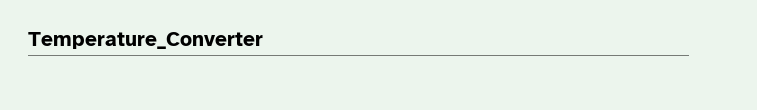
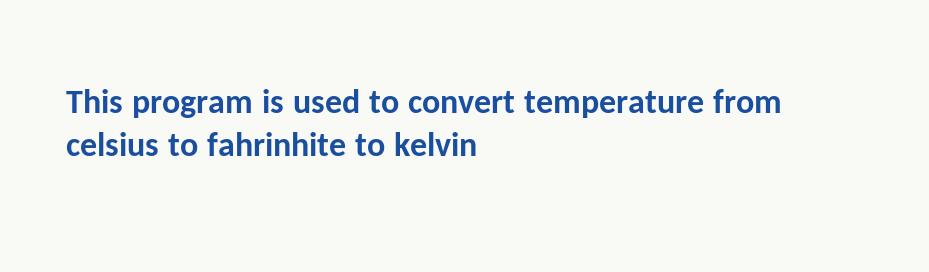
[28,32,263,49] Temperature_Converter -> [66,89,783,118] [66,132,478,156] This program is used to convert temperature from celsius to fahrinhite to kelvin

